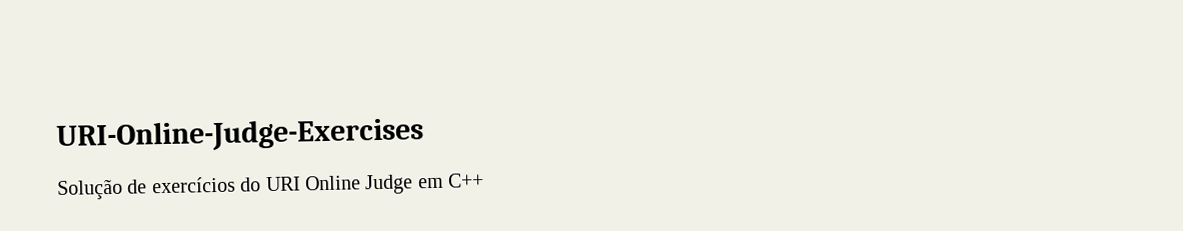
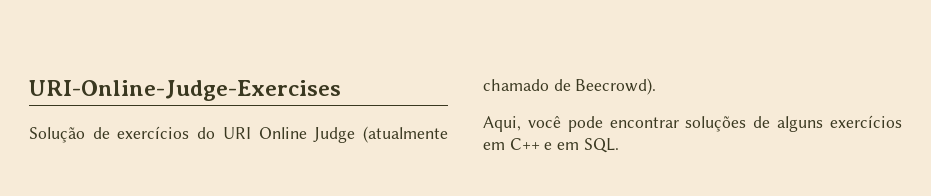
[417,173,485,189] em C++ -> [363,126,449,143] [483,78,657,95] [483,115,902,132] [483,138,619,153] (atualmente chamado de Beecrowd). // Aqui, você pode encontrar soluções de alguns exercícios em C++ e em SQL.

